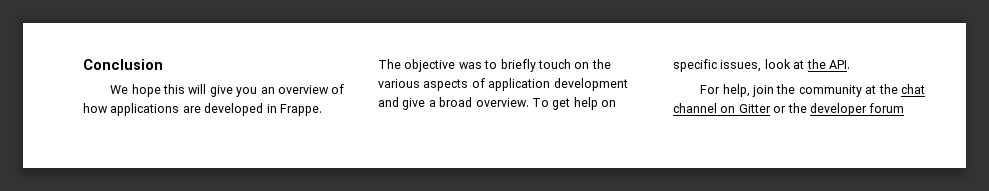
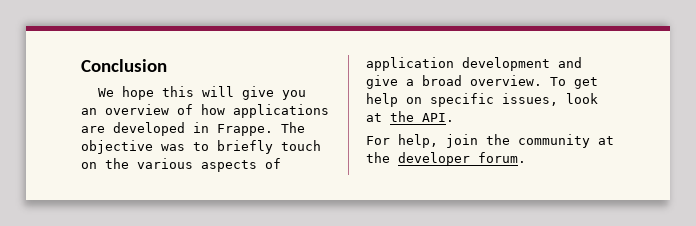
[900,84,925,94] [673,103,905,116] chat channel on Gitter or the developer forum -> [398,152,526,166] developer forum.

